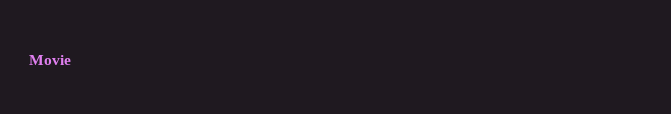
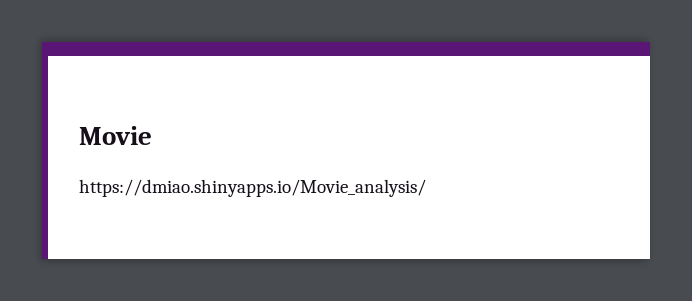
(71, 60) none -> [79,179,426,197] // https://dmiao.shinyapps.io/Movie_analysis/

